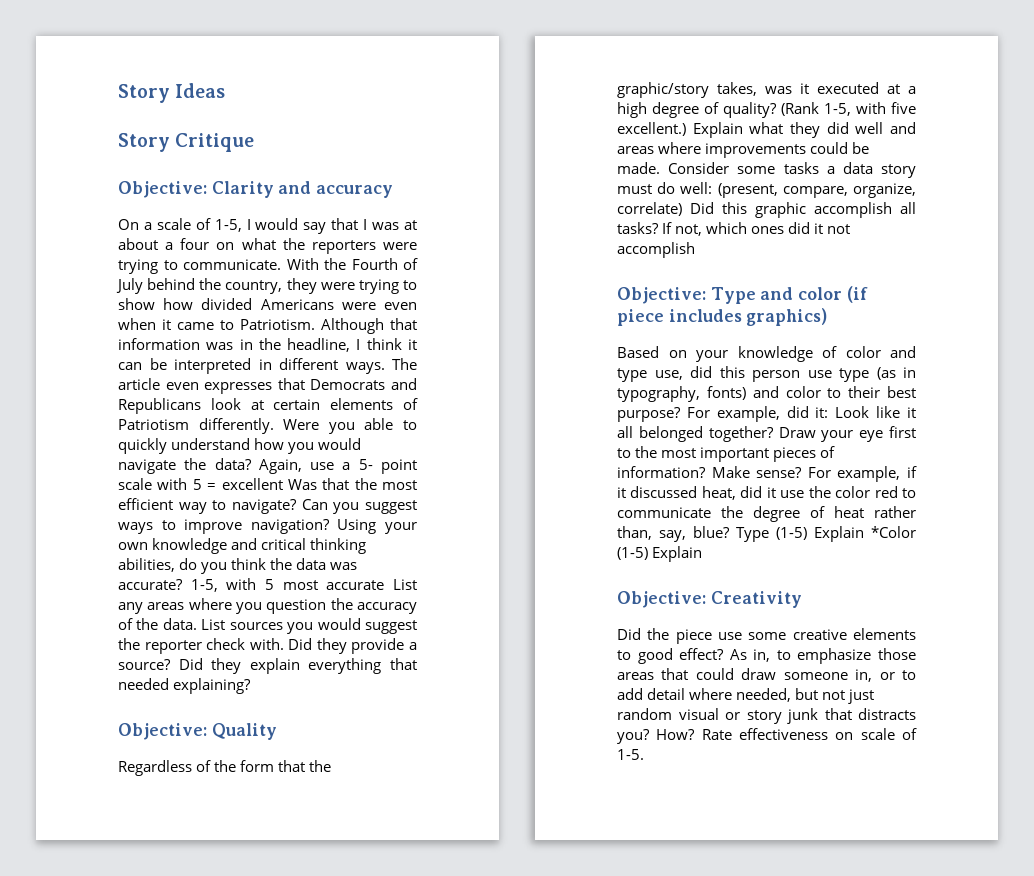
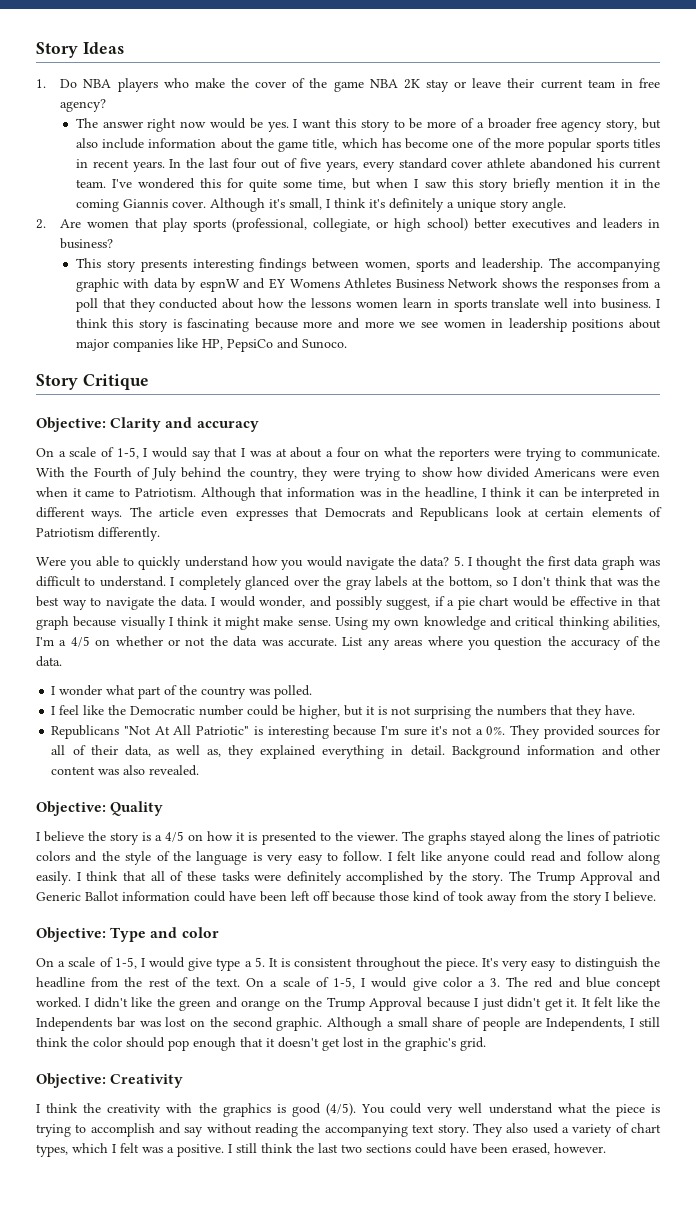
(226, 90) none -> [36,78,660,92] [60,99,107,112] [75,118,661,132] [75,138,660,152] [75,158,661,172] [75,178,660,192] [75,198,566,212] [36,218,661,232] [60,238,114,249] [75,258,660,272] [75,278,661,292] [75,298,660,312] [75,318,662,332] [75,338,347,352] // 1. Do NBA players who make the cover of the game NBA 2K stay or leave their current team in free agency? // The answer right now would be yes. I want this story to be more of a broader free agency story, but also include information about the game title, which has become one of the more popular sports titles in recent years. In the last four out of five years, every standard cover athlete abandoned his current team. I've wondered this for quite some time, but when I saw this story briefly mention it in the coming Giannis cover. Although it's small, I think it's definitely a unique story angle. // 2. Are women that play sports (professional, collegiate, or high school) better executives and leaders in business? // This story presents interesting findings between women, sports and leadership. The accompanying graphic with data by espnW and EY Womens Athletes Business Network shows the responses from a poll that they conducted about how the lessons women learn in sports translate well into business. I think this story is fascinating because more and more we see women in leadership positions about major companies like HP, PepsiCo and Sunoco.
(274, 426) none -> (160, 534) //
[258,459,417,474] [118,478,417,490] [118,498,417,514] [118,519,417,534] Again, use a 5- point scale with 5 = excellent Was that the most efficient way to navigate? Can you suggest ways to improve navigation? Using your -> [453,556,660,570] [36,576,660,590] [36,596,661,610] [36,616,392,630] 5. I thought the first data graph was difficult to understand. I completely glanced over the gray labels at the bottom, so I don't think that was the best way to navigate the data. I would wonder, and possibly suggest, if a pie chart would be effective in that graph because visually I think it might make sense. Using my
[179,558,358,574] [118,578,385,592] do you think the data was accurate? 1-5, with 5 most accurate -> [36,636,337,647] I'm a 4/5 on whether or not the data was accurate.
[201,618,418,634] [118,638,418,654] [118,658,417,674] [118,678,252,694] [118,723,277,740] [118,760,332,776] [617,82,916,98] [617,102,916,118] [617,122,916,138] [617,142,870,158] [617,162,916,178] [617,182,916,198] [617,202,916,218] [617,222,851,236] [617,242,695,258] [617,286,868,304] [617,308,828,326] [617,346,916,362] [617,366,916,382] [617,386,916,402] [617,406,916,422] [617,426,916,442] [617,446,836,462] [617,466,917,482] [617,486,916,500] [617,506,916,522] [617,526,916,542] [617,546,703,562] [617,591,802,608] [617,628,916,644] [617,648,916,664] [617,668,916,682] [617,688,875,704] [617,708,916,724] [617,728,917,744] [617,749,644,760] List sources you would suggest the reporter check with. Did they provide a source? Did they explain everything that needed explaining? // Objective: Quality // Regardless of the form that the graphic/story takes, was it executed at a high degree of quality? (Rank 1-5, with five excellent.) Explain what they did well and areas where improvements could be made. Consider some tasks a data story must do well: (present, compare, organize, correlate) Did this graphic accomplish all tasks? If not, which ones did it not accomplish // Objective: Type and color (if piece includes graphics) // Based on your knowledge of color and type use, did this person use type (as in typography, fonts) and color to their best purpose? For example, did it: Look like it all belonged together? Draw your eye first to the most important pieces of information? Make sense? For example, if it discussed heat, did it use the color red to communicate the degree of heat rather than, say, blue? Type (1-5) Explain *Color (1-5) Explain // Objective: Creativity // Did the piece use some creative elements to good effect? As in, to emphasize those areas that could draw someone in, or to add detail where needed, but not just random visual or story junk that distracts you? How? Rate effectiveness on scale of 1-5. -> [51,685,313,699] [51,705,636,719] [51,725,660,739] [51,745,661,759] [51,765,200,776] [36,801,164,816] [36,831,660,845] [36,851,660,865] [36,871,661,885] [36,891,656,905] [36,927,219,942] [36,957,660,971] [36,977,661,991] [36,997,661,1011] [36,1017,660,1031] [36,1037,486,1051] [36,1073,184,1088] [36,1103,660,1117] [36,1123,662,1137] [36,1143,606,1157] // I wonder what part of the country was polled. // I feel like the Democratic number could be higher, but it is not surprising the numbers that they have. // Republicans "Not At All Patriotic" is interesting because I'm sure it's not a 0%. They provided sources for all of their data, as well as, they explained everything in detail. Background information and other content was also revealed. // Objective: Quality // I believe the story is a 4/5 on how it is presented to the viewer. The graphs stayed along the lines of patriotic colors and the style of the language is very easy to follow. I felt like anyone could read and follow along easily. I think that all of these tasks were definitely accomplished by the story. The Trump Approval and Generic Ballot information could have been left off because those kind of took away from the story I believe. // Objective: Type and color // On a scale of 1-5, I would give type a 5. It is consistent throughout the piece. It's very easy to distinguish the headline from the rest of the text. On a scale of 1-5, I would give color a 3. The red and blue concept worked. I didn't like the green and orange on the Trump Approval because I just didn't get it. It felt like the Independents bar was lost on the second graphic. Although a small share of people are Independents, I still think the color should pop enough that it doesn't get lost in the graphic's grid. // Objective: Creativity // I think the creativity with the graphics is good (4/5). You could very well understand what the piece is trying to accomplish and say without reading the accompanying text story. They also used a variety of chart types, which I felt was a positive. I still think the last two sections could have been erased, however.

